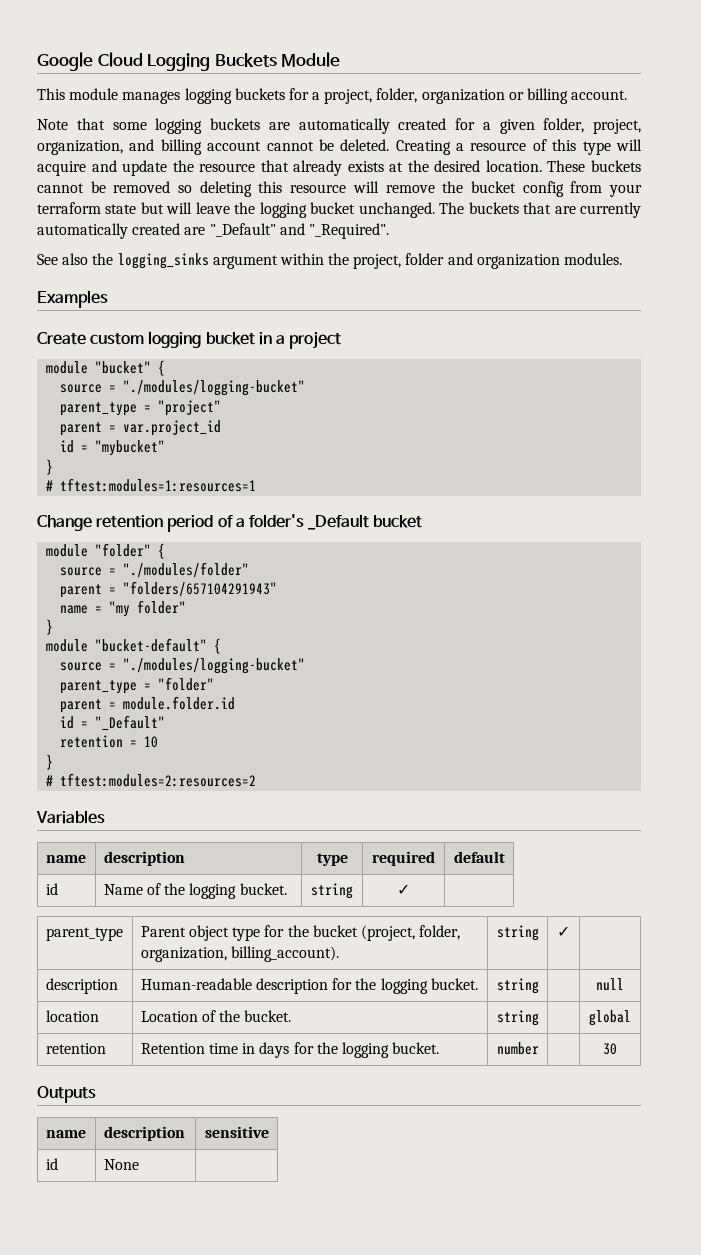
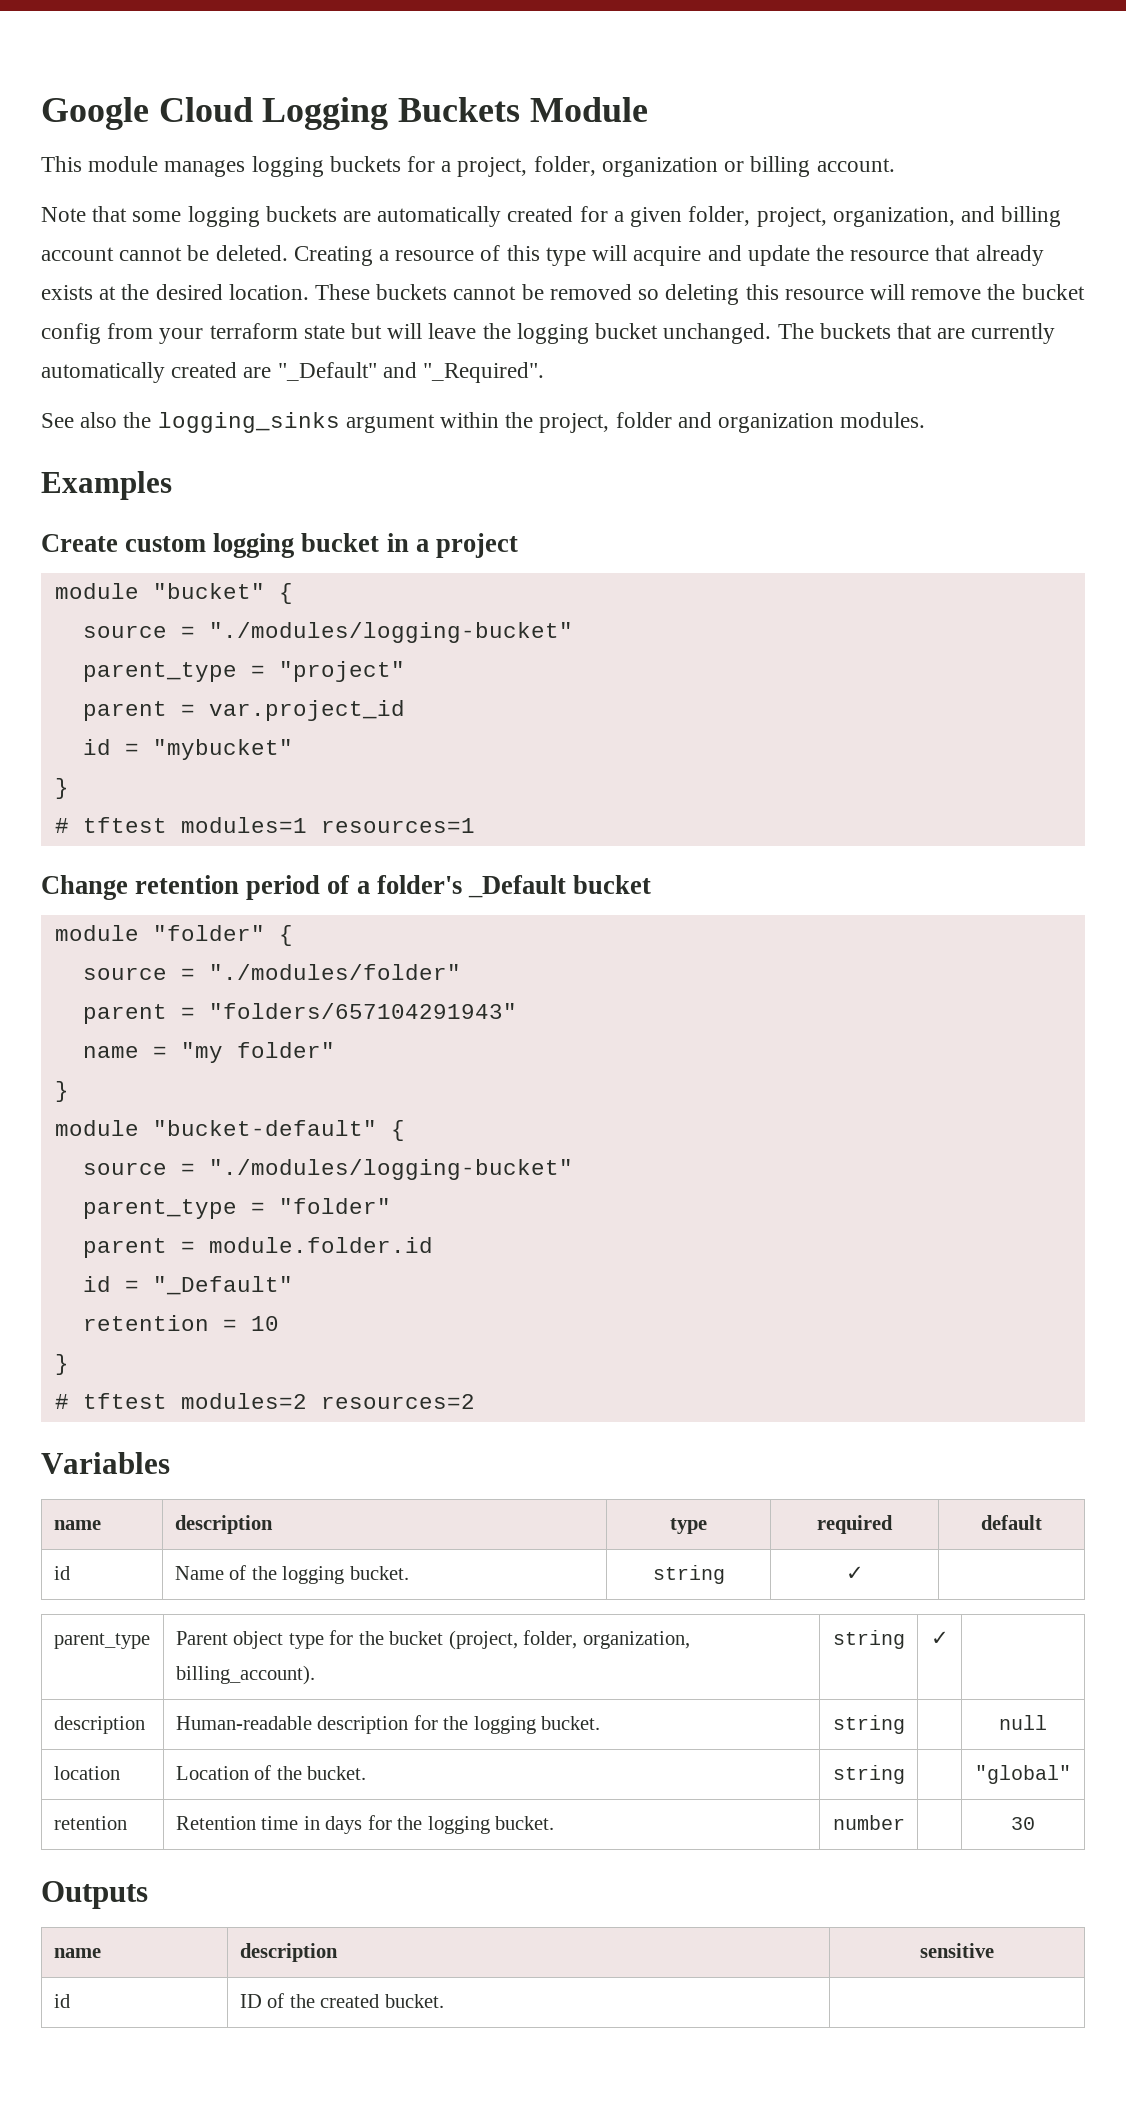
[60,478,257,492] tftest:modules=1:resources=1 -> [82,817,475,833] tftest modules=1 resources=1
[60,773,257,787] tftest:modules=2:resources=2 -> [82,1393,475,1409] tftest modules=2 resources=2
[589,1010,631,1026] global -> [975,1765,1071,1784] "global"
[103,1159,139,1170] | None -> [239,1993,444,2008] | ID of the created bucket.

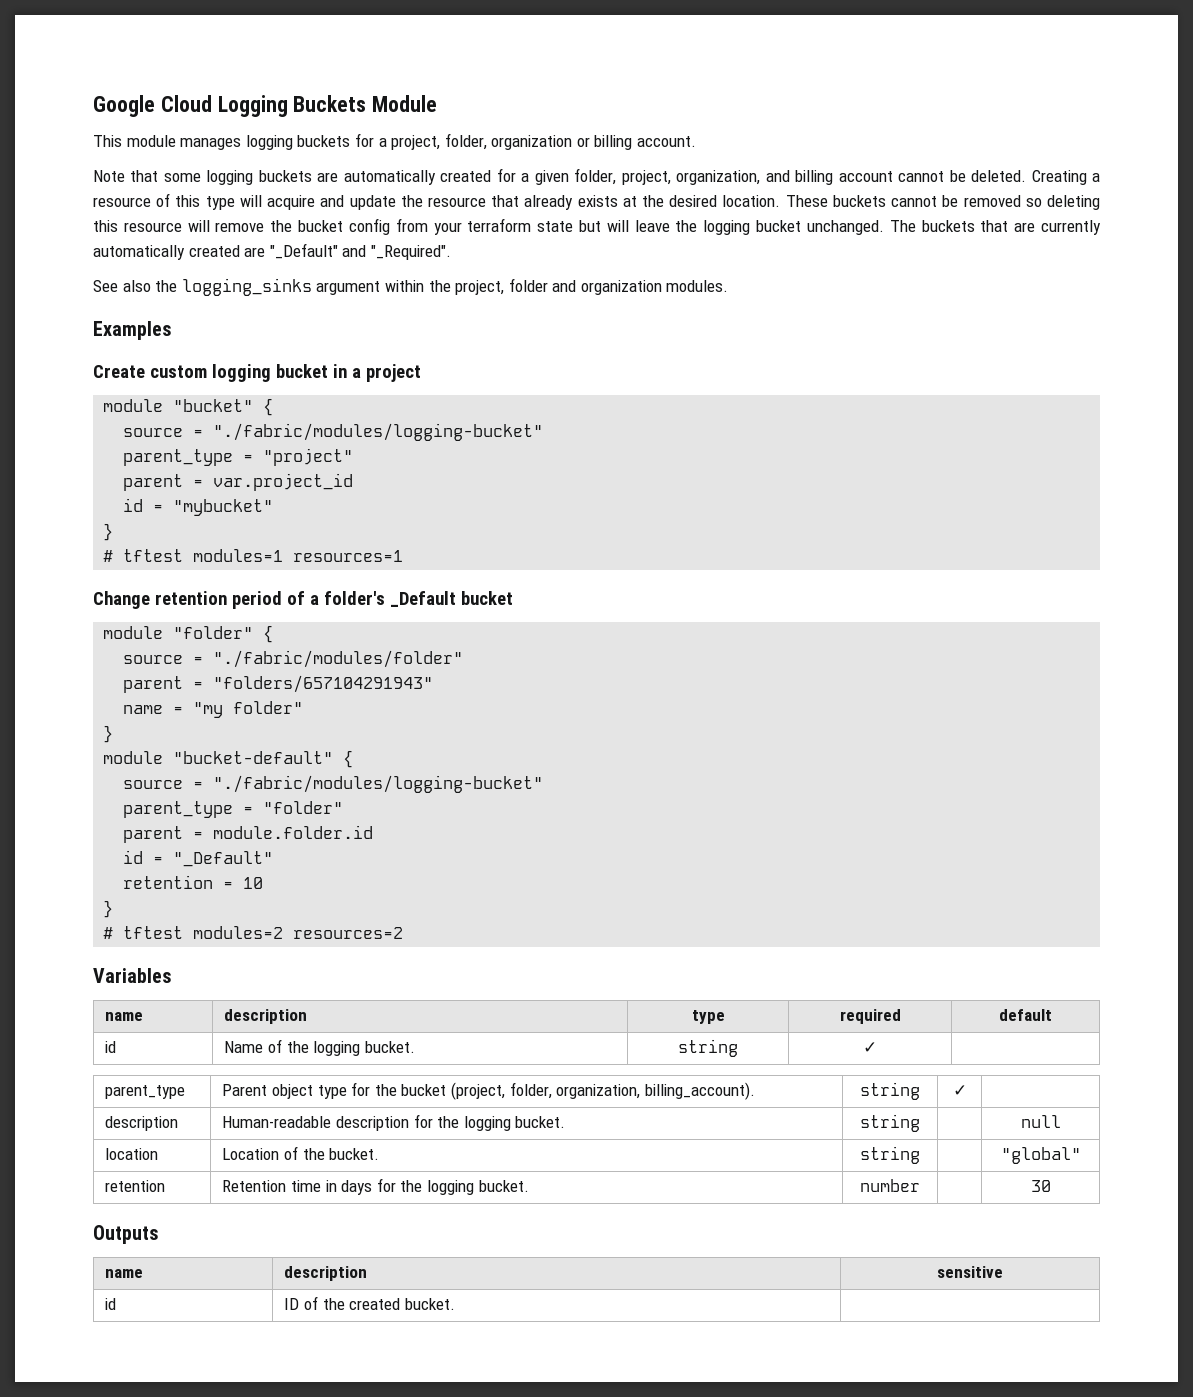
[208,622,573,643] "./modules/logging-bucket" -> [213,423,544,441] "./fabric/modules/logging-bucket"
[208,964,461,980] "./modules/folder" -> [213,650,464,668] "./fabric/modules/folder"
[208,1159,573,1180] "./modules/logging-bucket" -> [213,775,544,793] "./fabric/modules/logging-bucket"

